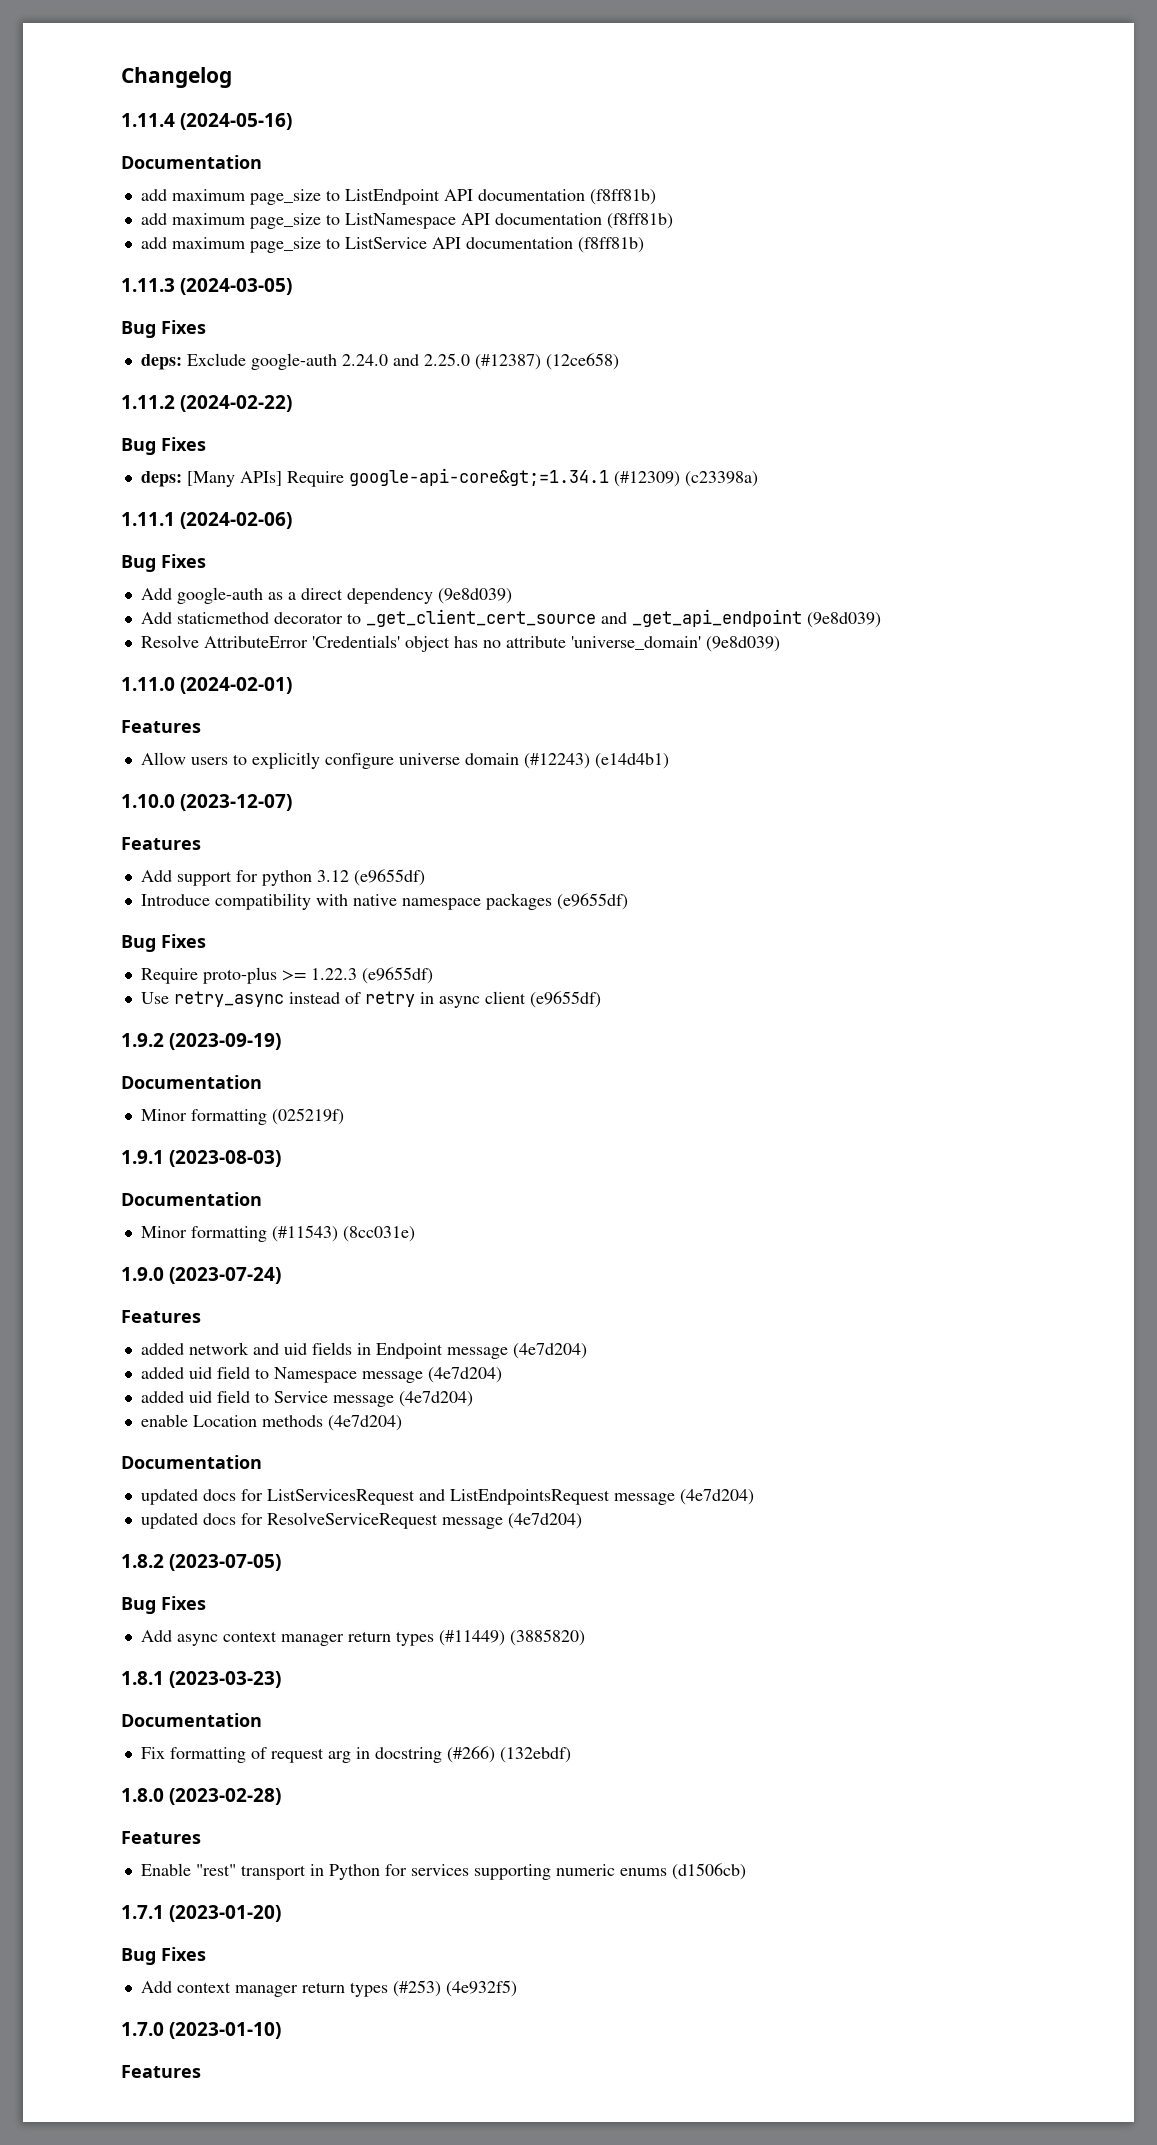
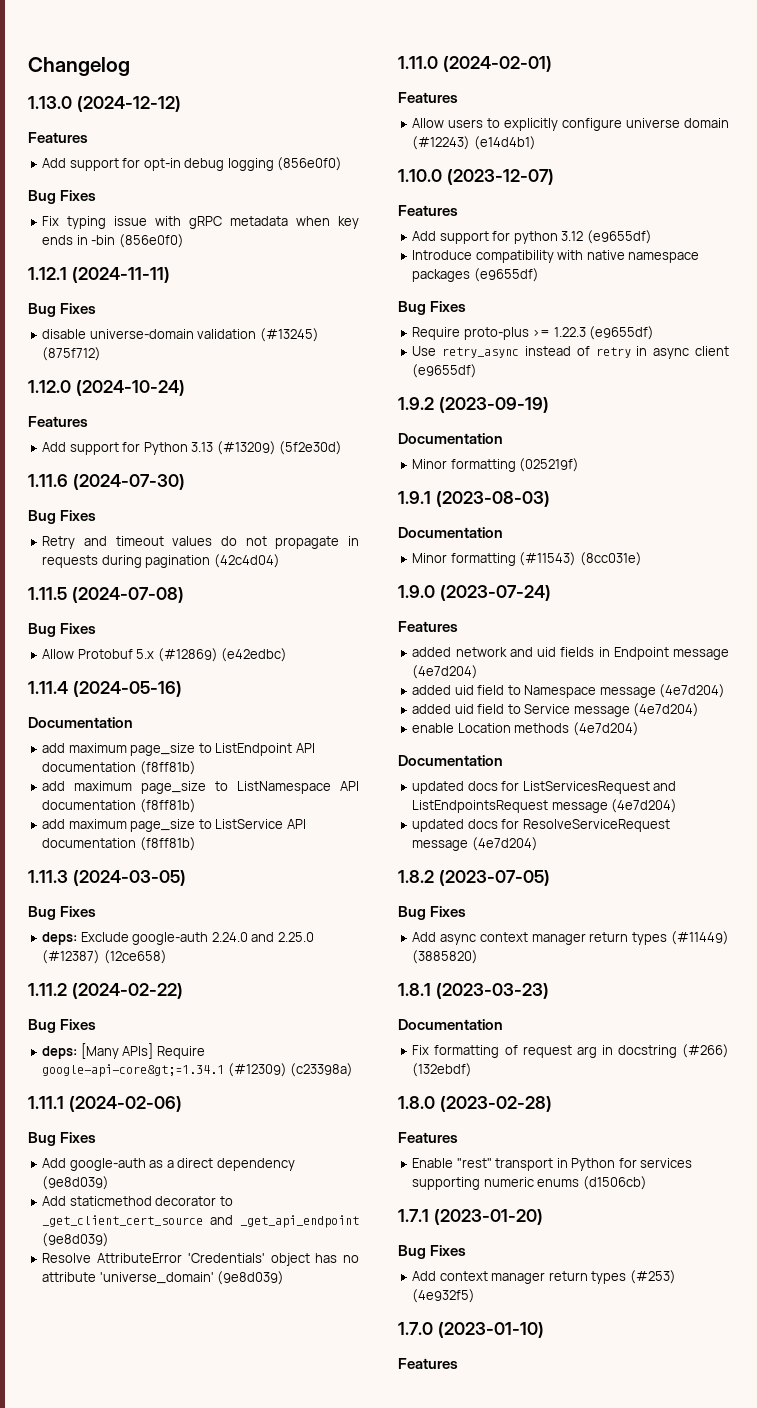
(232, 77) none -> [28,96,181,112] [28,132,88,143] [42,157,343,171] [28,190,97,204] [42,216,359,229] [42,234,184,248] [28,267,170,283] [28,303,97,317] [42,328,319,342] [42,347,102,361] [28,380,185,396] [28,416,88,427] [42,441,343,455] [28,474,185,490] [28,510,97,524] [42,536,359,549] [42,554,280,568] [28,587,184,603] [28,623,97,637] [42,648,288,662] // 1.13.0 (2024-12-12) // Features // Add support for opt-in debug logging (856e0f0) // Bug Fixes // Fix typing issue with gRPC metadata when key ends in -bin (856e0f0) // 1.12.1 (2024-11-11) // Bug Fixes // disable universe-domain validation (#13245) (875f712) // 1.12.0 (2024-10-24) // Features // Add support for Python 3.13 (#13209) (5f2e30d) // 1.11.6 (2024-07-30) // Bug Fixes // Retry and timeout values do not propagate in requests during pagination (42c4d04) // 1.11.5 (2024-07-08) // Bug Fixes // Allow Protobuf 5.x (#12869) (e42edbc)

